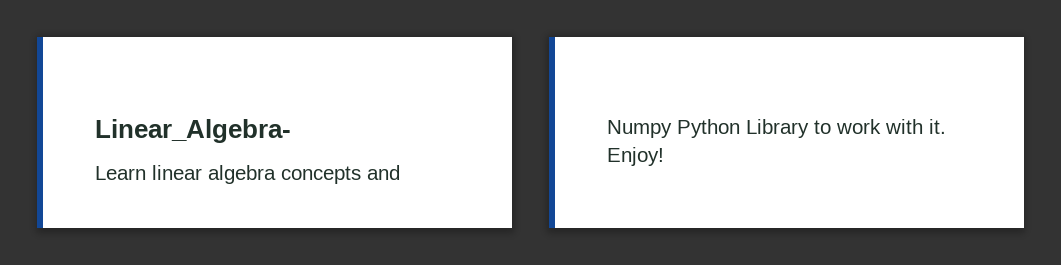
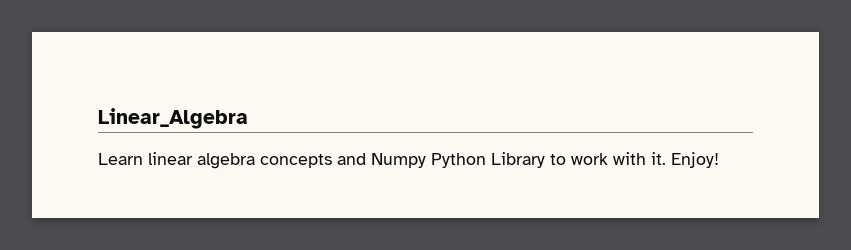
[95,119,291,143] Linear_Algebra- -> [98,108,248,129] Linear_Algebra

